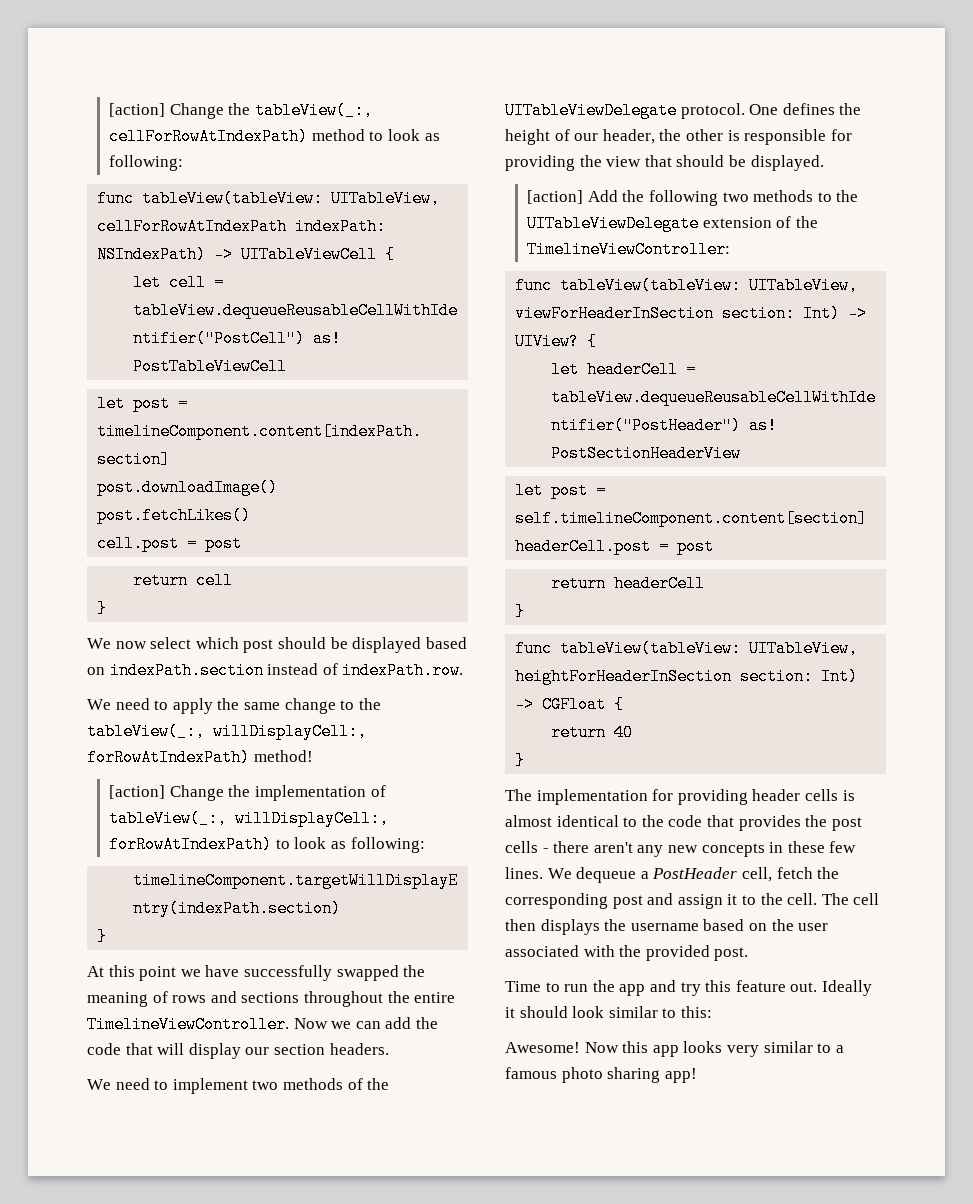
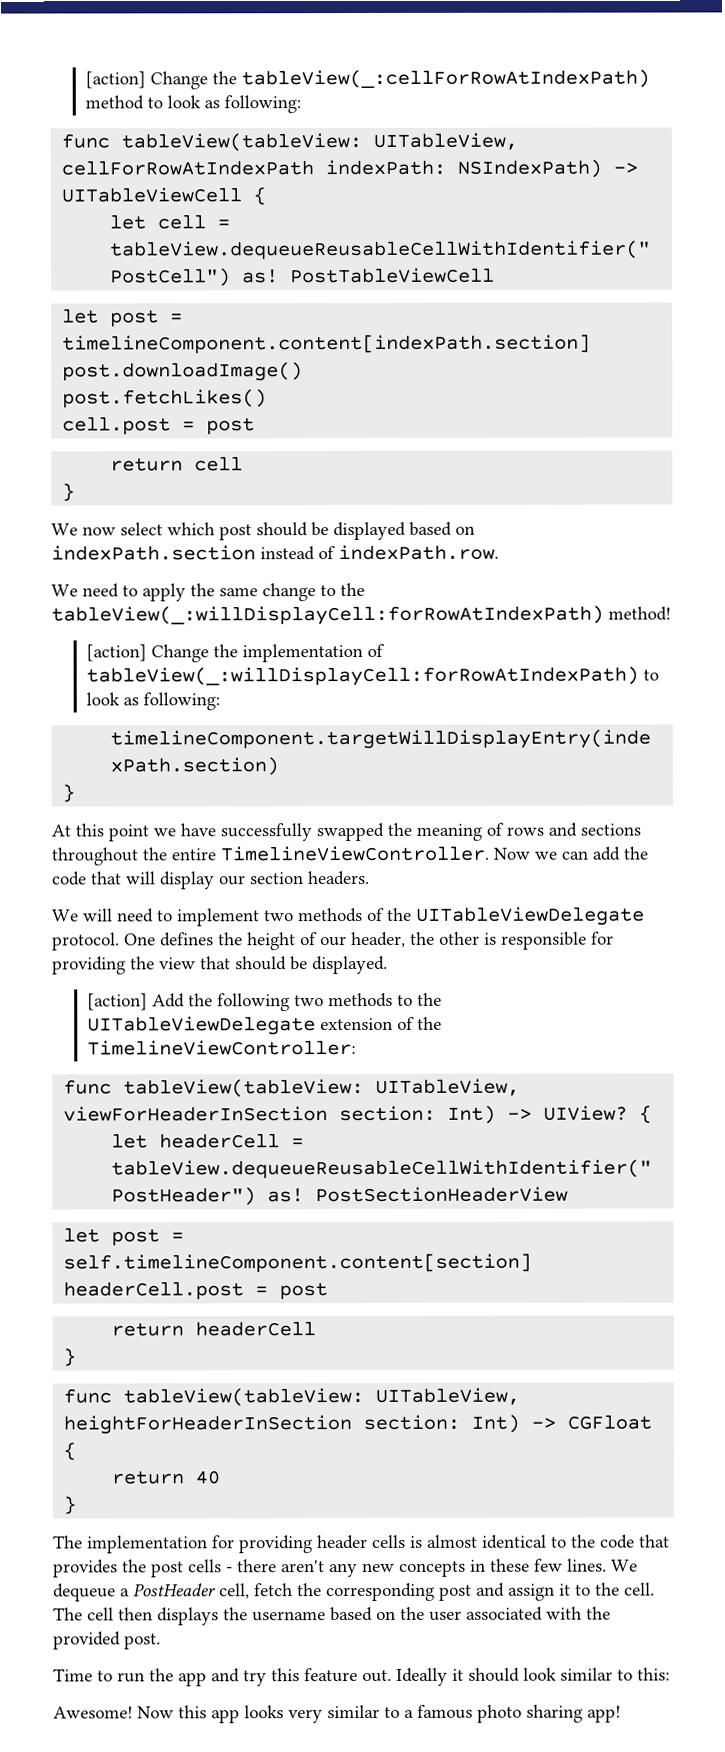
[109,102,373,119] [109,128,309,145] [action] Change the tableView(_:, cellForRowAtIndexPath) -> [84,69,650,90] [action] Change the tableView(_:cellForRowAtIndexPath)
[87,723,367,740] [87,749,250,766] tableView(_:, willDisplayCell:, forRowAtIndexPath) -> [51,605,604,626] tableView(_:willDisplayCell:forRowAtIndexPath)
[109,810,390,827] [109,836,273,853] tableView(_:, willDisplayCell:, forRowAtIndexPath) -> [85,666,639,687] tableView(_:willDisplayCell:forRowAtIndexPath)
(111, 1084) none -> [83,908,113,922] will

